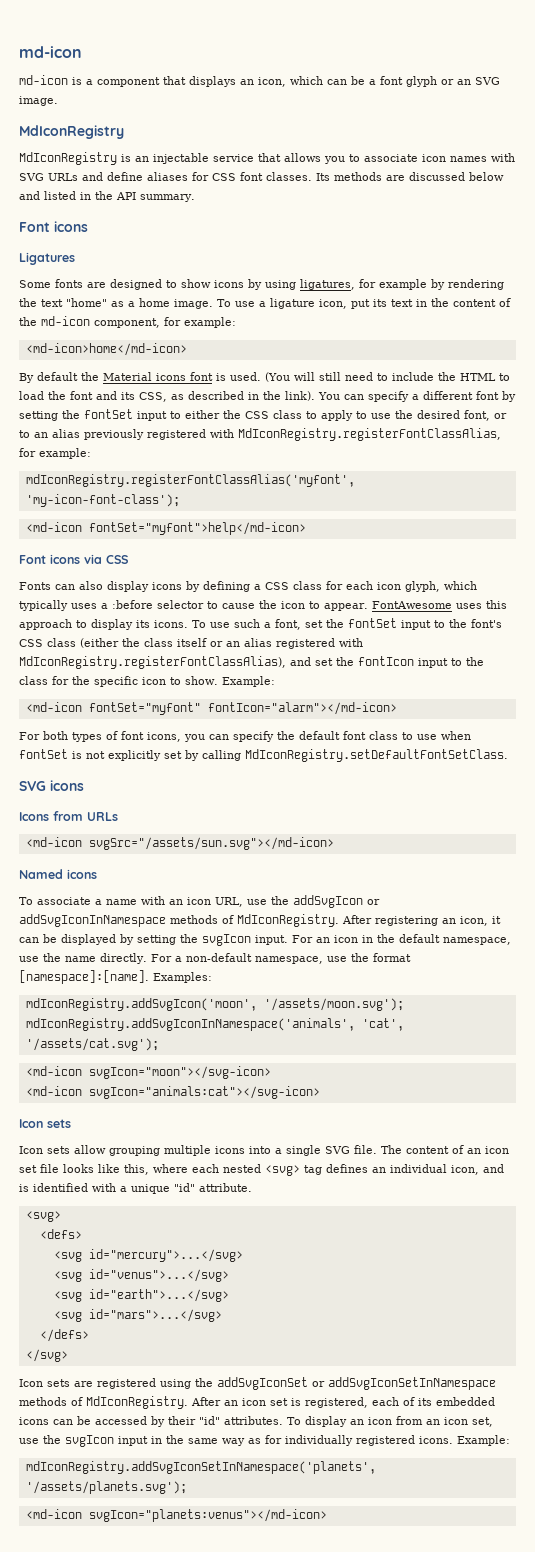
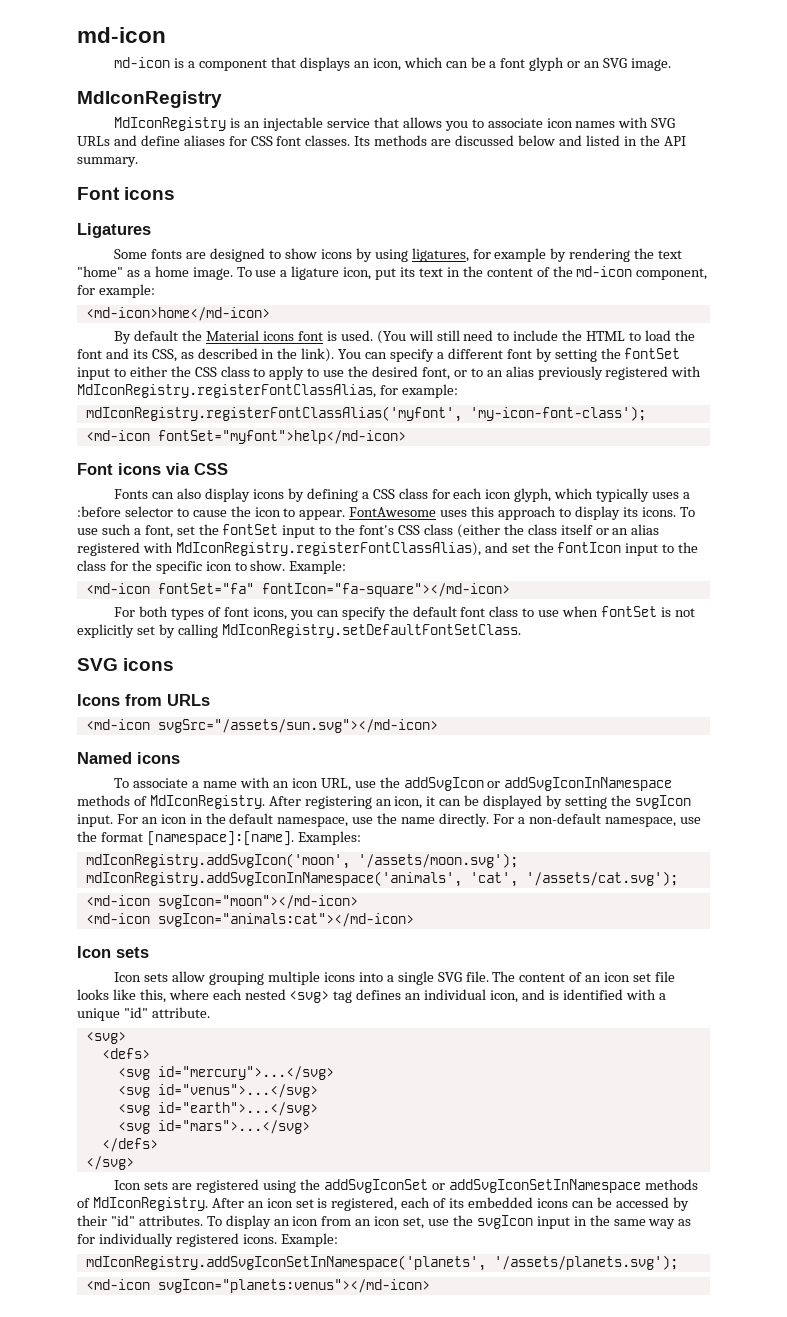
[88,702,397,715] fontSet="myfont" fontIcon="alarm"></md-icon> -> [157,583,510,597] fontSet="fa" fontIcon="fa-square"></md-icon>
[88,1066,271,1079] [25,1086,320,1099] svgIcon="moon"></svg-icon> // <md-icon svgIcon="animals:cat"></svg-icon> -> [157,895,358,909] [85,913,414,927] svgIcon="moon"></md-icon> // <md-icon svgIcon="animals:cat"></md-icon>

